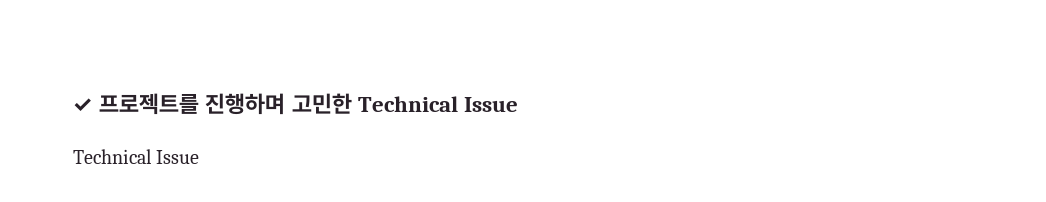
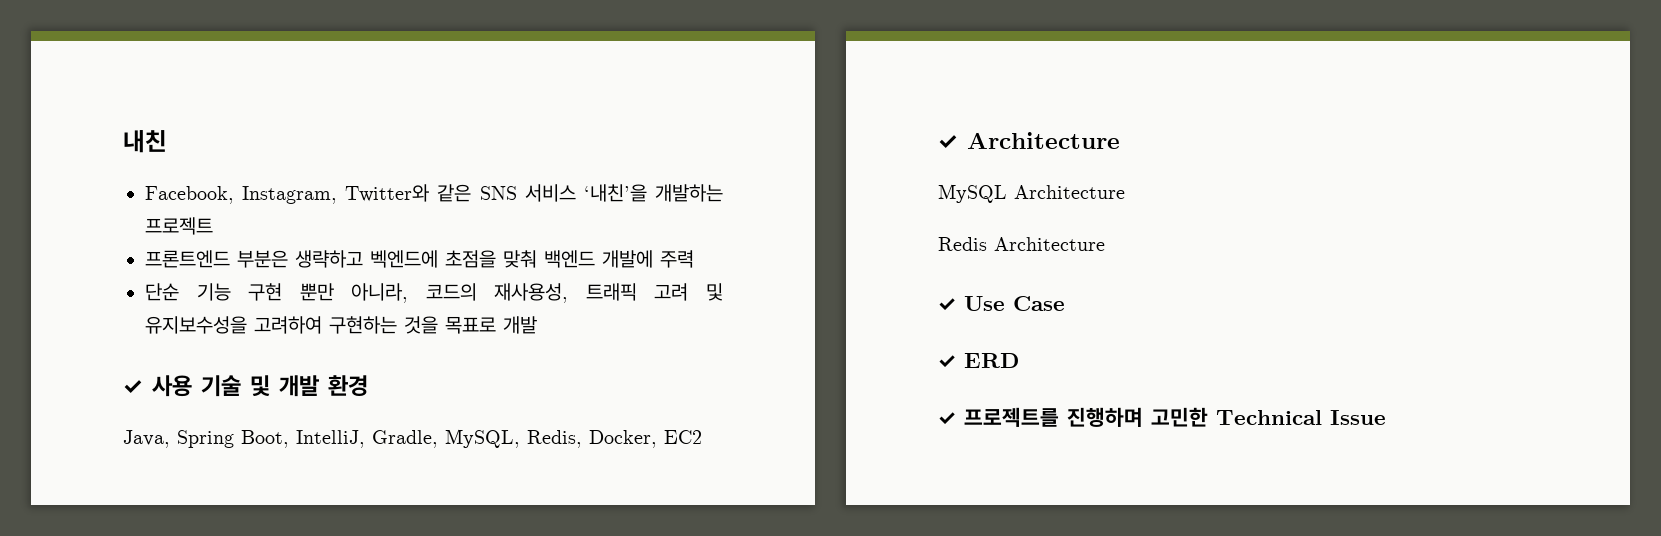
(73, 105) none -> [123,130,167,153] [145,184,723,204] [145,217,213,235] [145,250,694,268] [145,283,723,303] [145,316,537,334] [123,375,368,397] [123,429,702,448] [938,132,1120,149] [938,184,1125,203] [938,237,1105,251] [938,296,1065,311] [938,353,1019,368] 내친 // Facebook, Instagram, Twitter와 같은 SNS 서비스 ‘내친’을 개발하는 프로젝트 // 프론트엔드 부분은 생략하고 벡엔드에 초점을 맞춰 백엔드 개발에 주력 // 단순 기능 구현 뿐만 아니라, 코드의 재사용성, 트래픽 고려 및 유지보수성을 고려하여 구현하는 것을 목표로 개발 // ✓ 사용 기술 및 개발 환경 // Java, Spring Boot, IntelliJ, Gradle, MySQL, Redis, Docker, EC2 // ✓ Architecture // MySQL Architecture // Redis Architecture // ✓ Use Case // ✓ ERD //
[73,149,200,164] // Technical Issue -> (1386, 417) none

